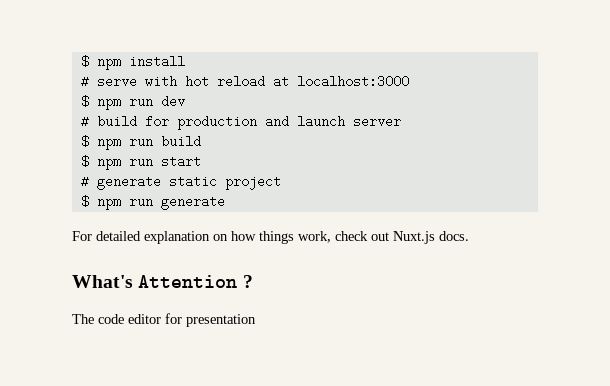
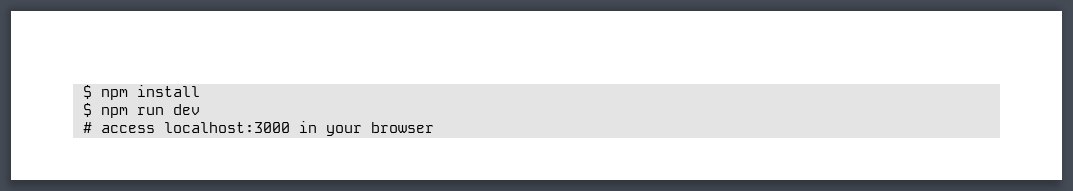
[80,75,409,88] // # serve with hot reload at localhost:3000 -> (200, 91) none
[96,115,401,130] [80,135,201,150] [80,155,201,170] [80,175,281,190] [80,195,225,210] [72,231,469,244] [72,275,253,288] [72,313,256,327] build for production and launch server // $ npm run build // $ npm run start // # generate static project // $ npm run generate // For detailed explanation on how things work, check out Nuxt.js docs. // What's Attention ? // The code editor for presentation -> [100,121,434,136] access localhost:3000 in your browser

